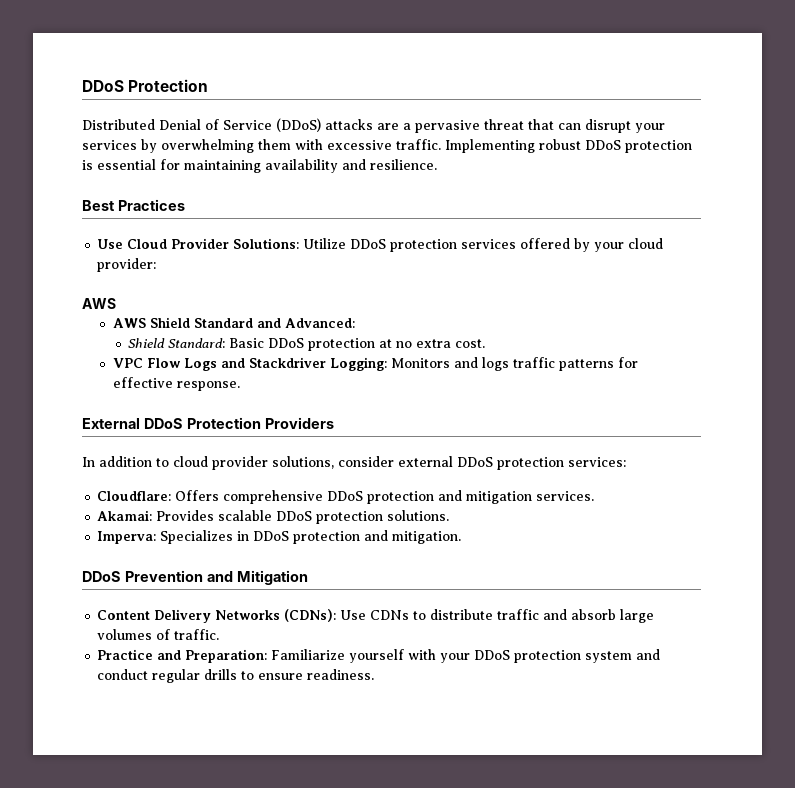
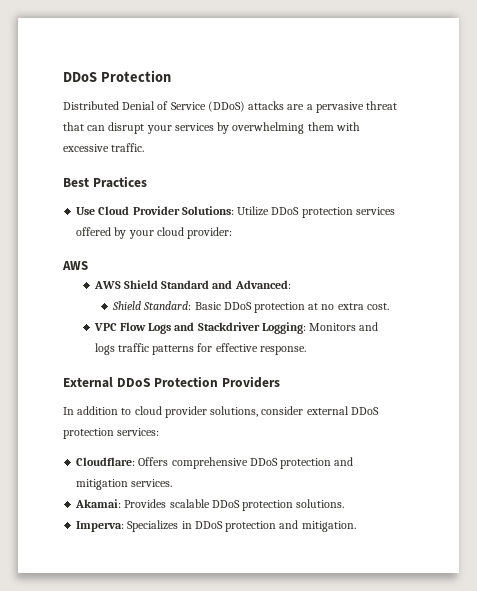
[445,139,692,153] [82,159,437,173] Implementing robust DDoS protection is essential for maintaining availability and resilience. -> (145, 147) none
[82,570,308,585] [97,609,655,623] [97,629,220,640] [97,649,661,663] [97,669,375,683] // DDoS Prevention and Mitigation // Content Delivery Networks (CDNs): Use CDNs to distribute traffic and absorb large volumes of traffic. // Practice and Preparation: Familiarize yourself with your DDoS protection system and conduct regular drills to ensure readiness. -> (356, 526) none

